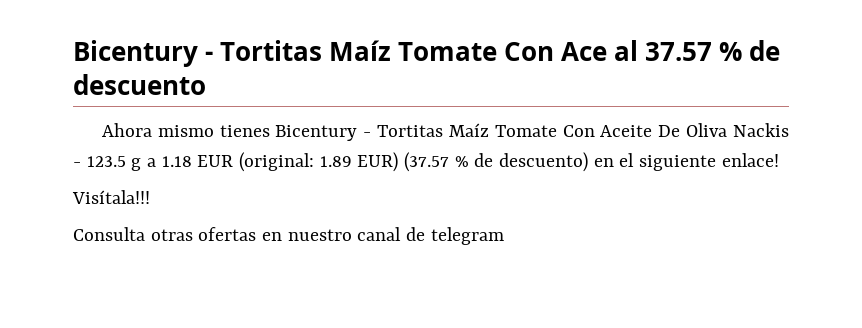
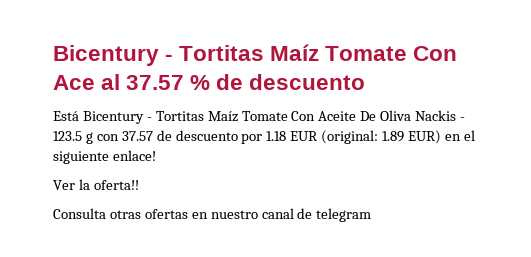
[101,123,270,137] Ahora mismo tienes -> [53,111,79,121] Está
[147,158,157,167] a -> [96,130,263,144] con 37.57 de descuento por
[404,152,589,172] (37.57 % de descuento) -> (442, 137) none
[72,190,150,204] Visítala!!! -> [53,179,139,190] Ver la oferta!!

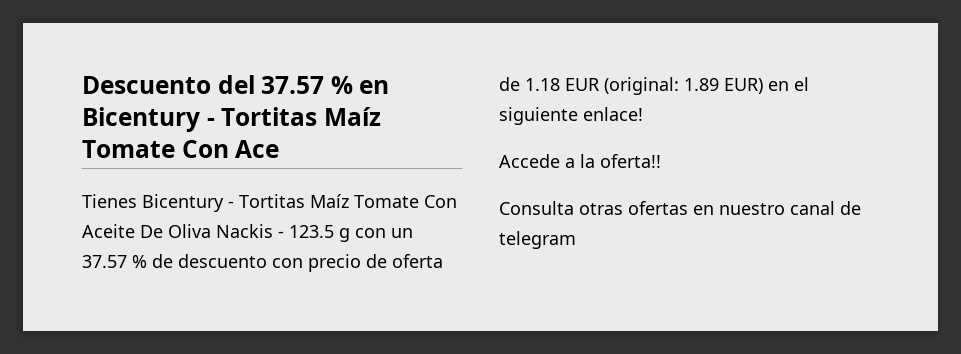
(53, 55) none -> [82,75,390,94] Descuento del 37.57 % en
[101,74,366,90] [53,111,79,121] al 37.57 % de descuento // Está -> [82,194,137,208] // Tienes
[121,130,263,144] 37.57 de descuento por -> [391,228,413,238] [82,254,443,272] [499,77,520,91] un 37.57 % de descuento con precio de oferta de
[53,180,75,190] Ver -> [499,154,575,168] Accede a

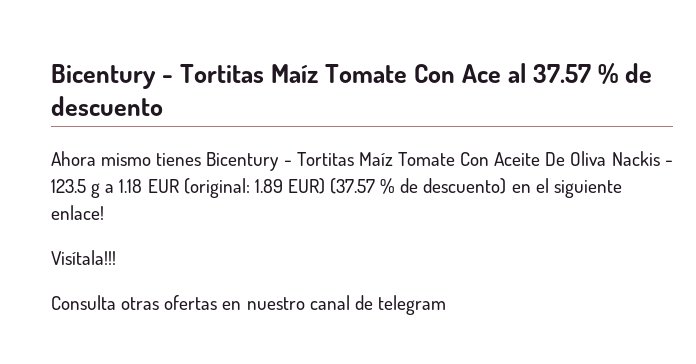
[82,75,390,94] Descuento del 37.57 % en -> (51, 76) none
[82,194,137,208] // Tienes -> [508,63,653,84] [51,96,163,116] [51,151,202,166] al 37.57 % de descuento // Ahora mismo tienes
[355,228,413,238] [82,254,443,272] [499,77,520,91] con un 37.57 % de descuento con precio de oferta de -> [105,184,115,193] a
(763, 86) none -> [330,178,507,194] (37.57 % de descuento)
[499,154,661,168] Accede a la oferta!! -> [51,250,116,265] Visítala!!!

